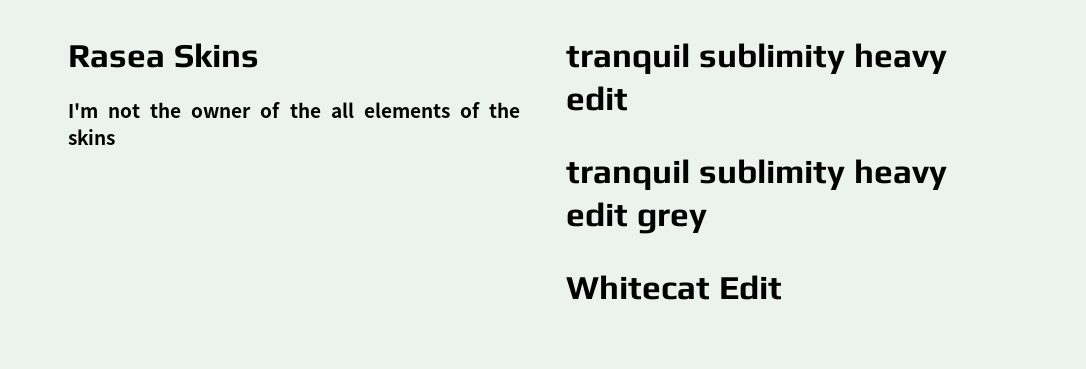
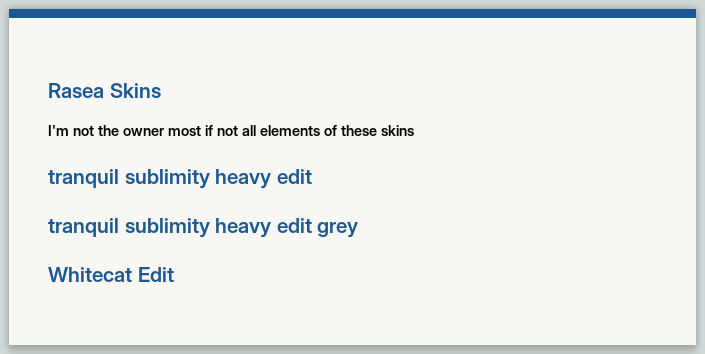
[260,102,321,118] of the -> [168,125,238,136] most if not
[488,102,520,118] the -> [341,125,377,136] these

